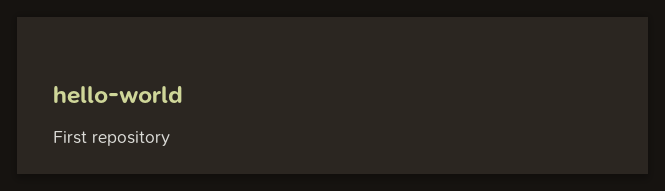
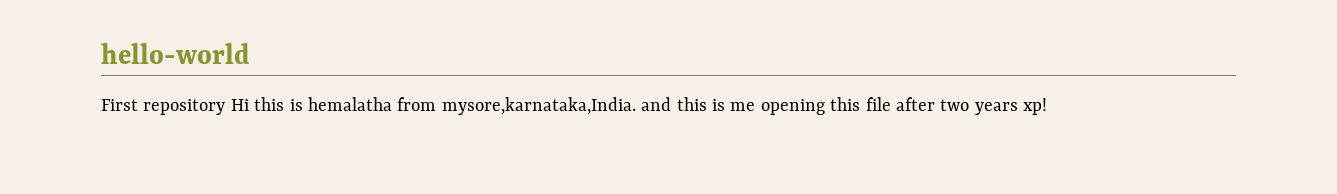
(170, 139) none -> [230,97,1048,115] Hi this is hemalatha from mysore,karnataka,India. and this is me opening this file after two years xp!

